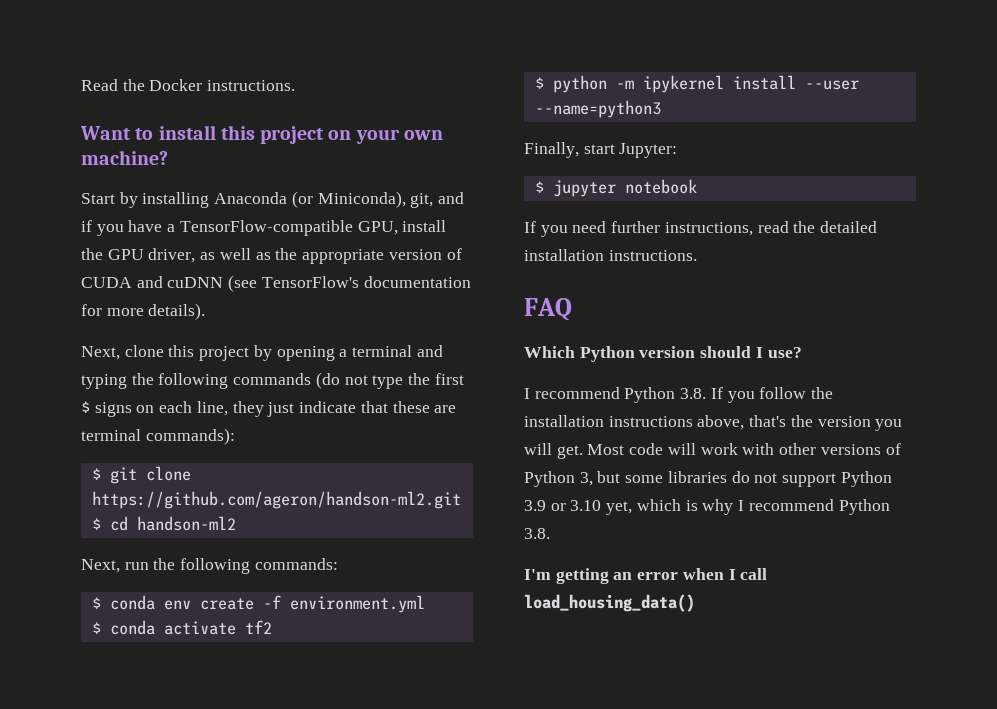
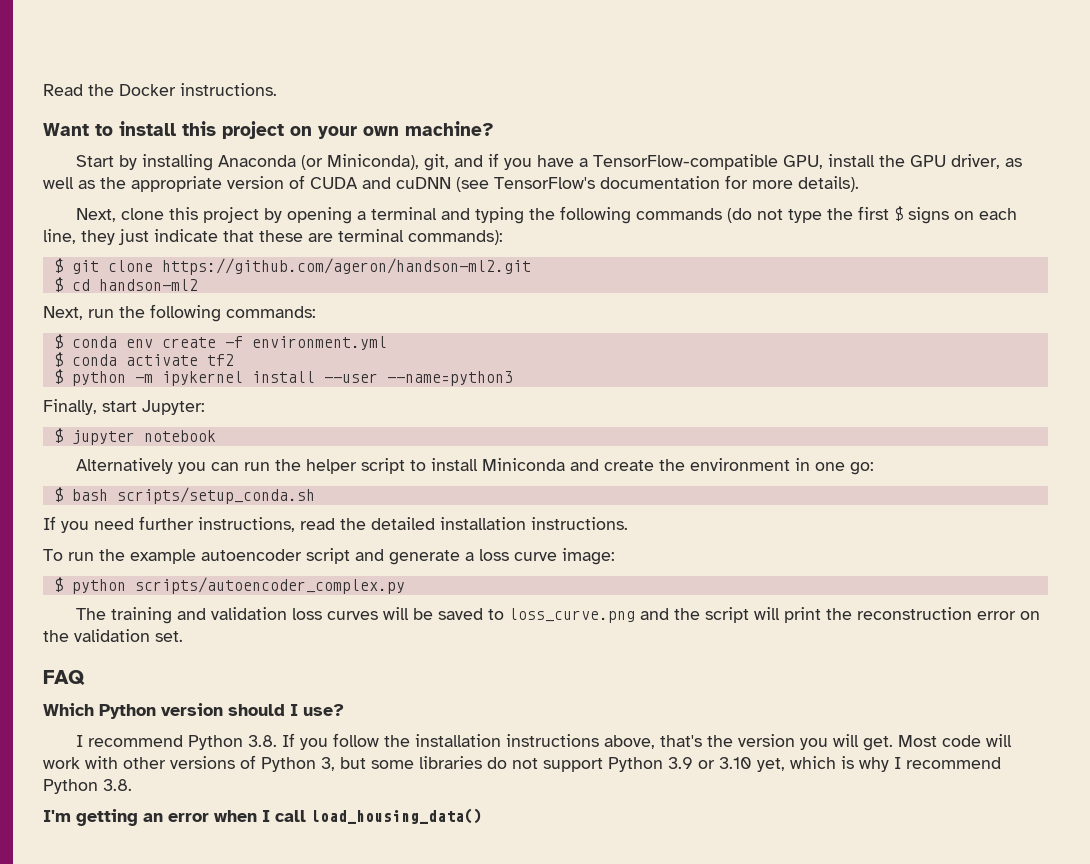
(697, 186) none -> [75,458,874,475] [53,487,315,504] // Alternatively you can run the helper script to install Miniconda and create the environment in one go: // $ bash scripts/setup_conda.sh
(697, 255) none -> [43,548,615,565] [53,577,405,594] [75,607,1040,624] [43,629,183,642] // To run the example autoencoder script and generate a loss curve image: // $ python scripts/autoencoder_complex.py // The training and validation loss curves will be saved to loss_curve.png and the script will print the reconstruction error on the validation set.

